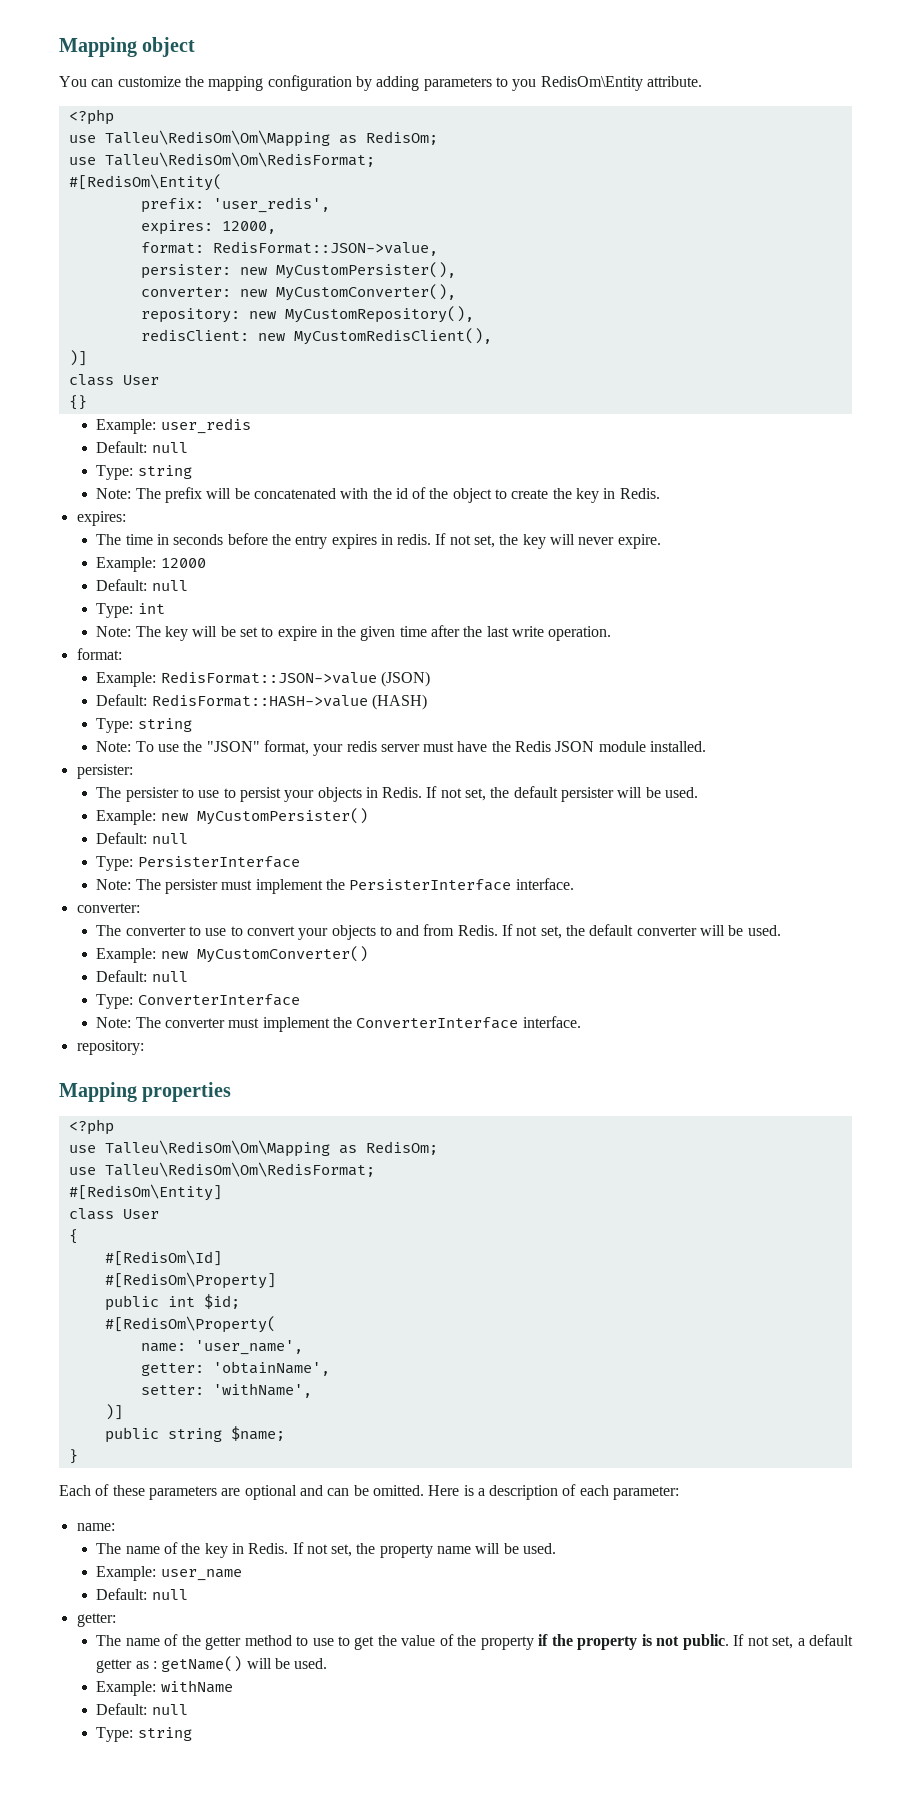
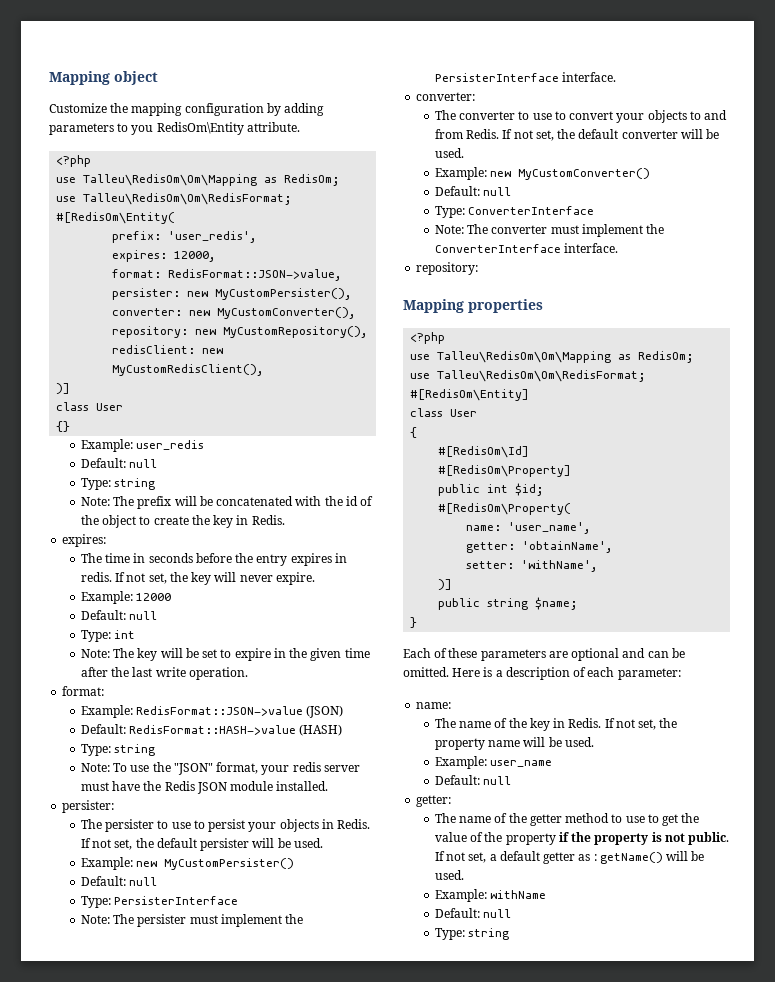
[59,76,181,87] You can customize -> [49,103,107,113] Customize

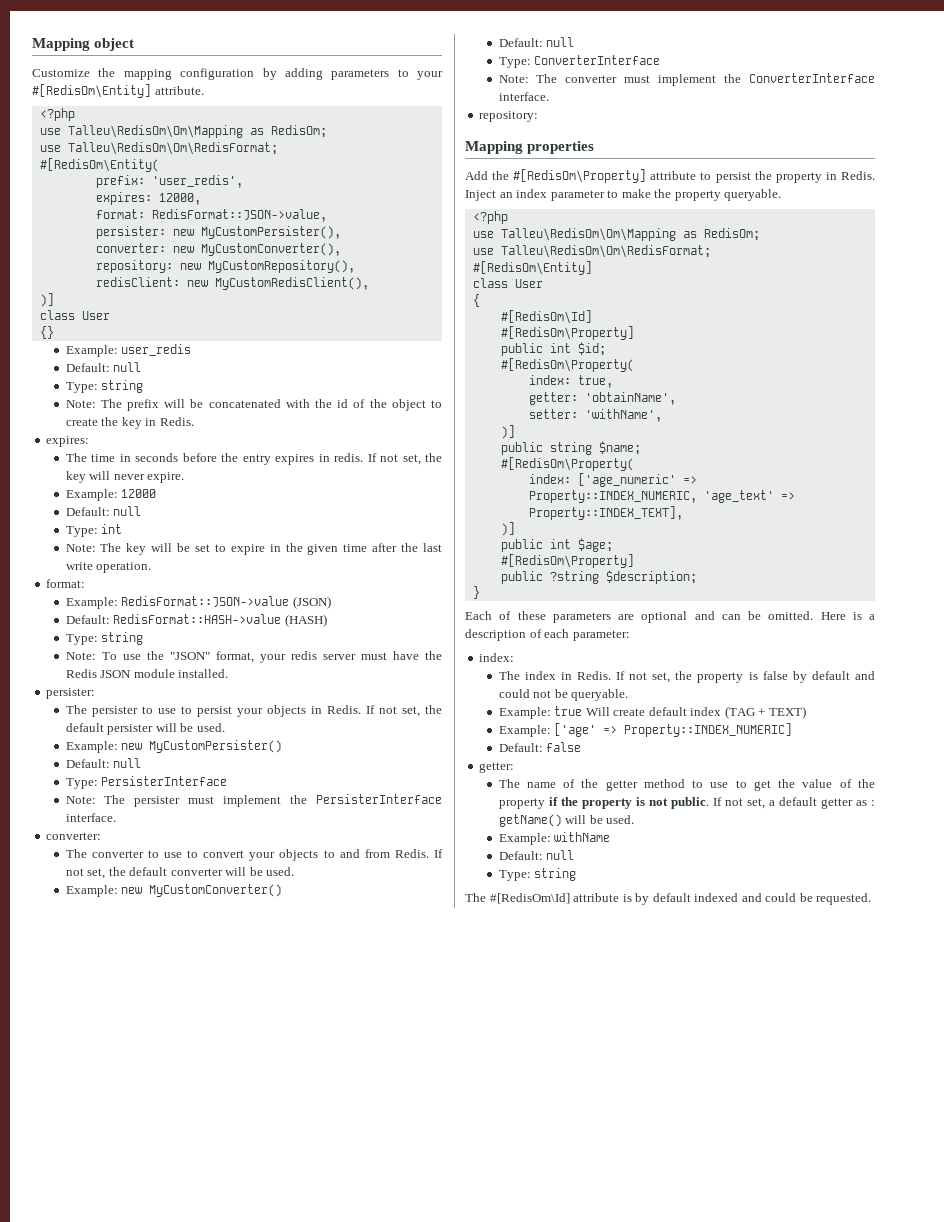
[131,122,244,135] you RedisOm\Entity -> [417,71,443,80] [32,84,151,98] your #[RedisOm\Entity]
(543, 306) none -> [465,169,875,183] [465,189,782,201] // Add the #[RedisOm\Property] attribute to persist the property in Redis. Inject an index parameter to make the property queryable.
[466,522,592,534] name: 'user_name', -> [528,375,613,388] index: true,
(579, 603) none -> [500,457,634,471] [528,473,697,487] [528,490,795,503] [528,506,683,520] [500,522,515,536] [500,538,613,552] [500,554,634,568] [500,570,697,584] // #[RedisOm\Property( // index: ['age_numeric' => Property::INDEX_NUMERIC, 'age_text' => Property::INDEX_TEXT], // )] // public int $age; // #[RedisOm\Property] // public ?string $description;
[416,702,452,709] [434,718,550,731] name: // The name of the key -> [479,653,515,662] [498,671,556,680] index: // The index
[488,737,594,747] [434,756,553,769] [434,775,512,785] name will be used. // Example: user_name // Default: null -> [748,671,876,683] [498,689,629,701] [498,706,806,719] [498,723,793,737] [498,742,582,752] is false by default and could not be queryable. // Example: true Will create default index (TAG + TEXT) // Example: ['age' => Property::INDEX_NUMERIC] // Default: false
(510, 934) none -> [465,893,872,905] // The #[RedisOm\Id] attribute is by default indexed and could be requested.

